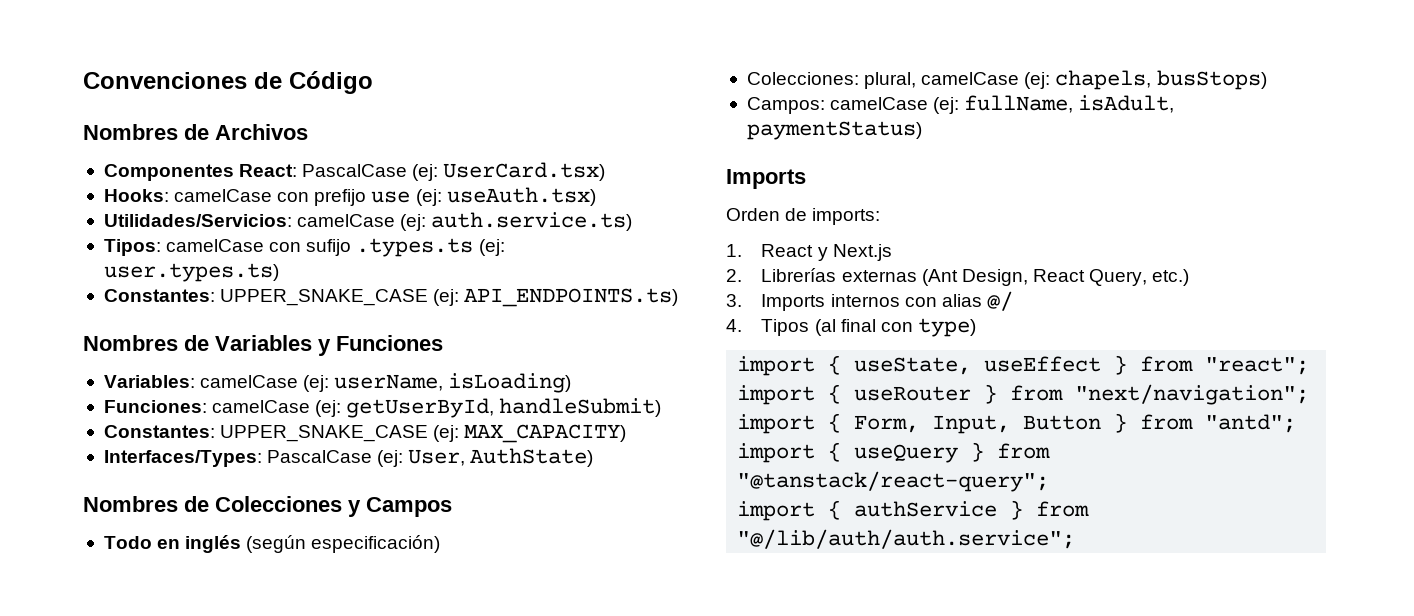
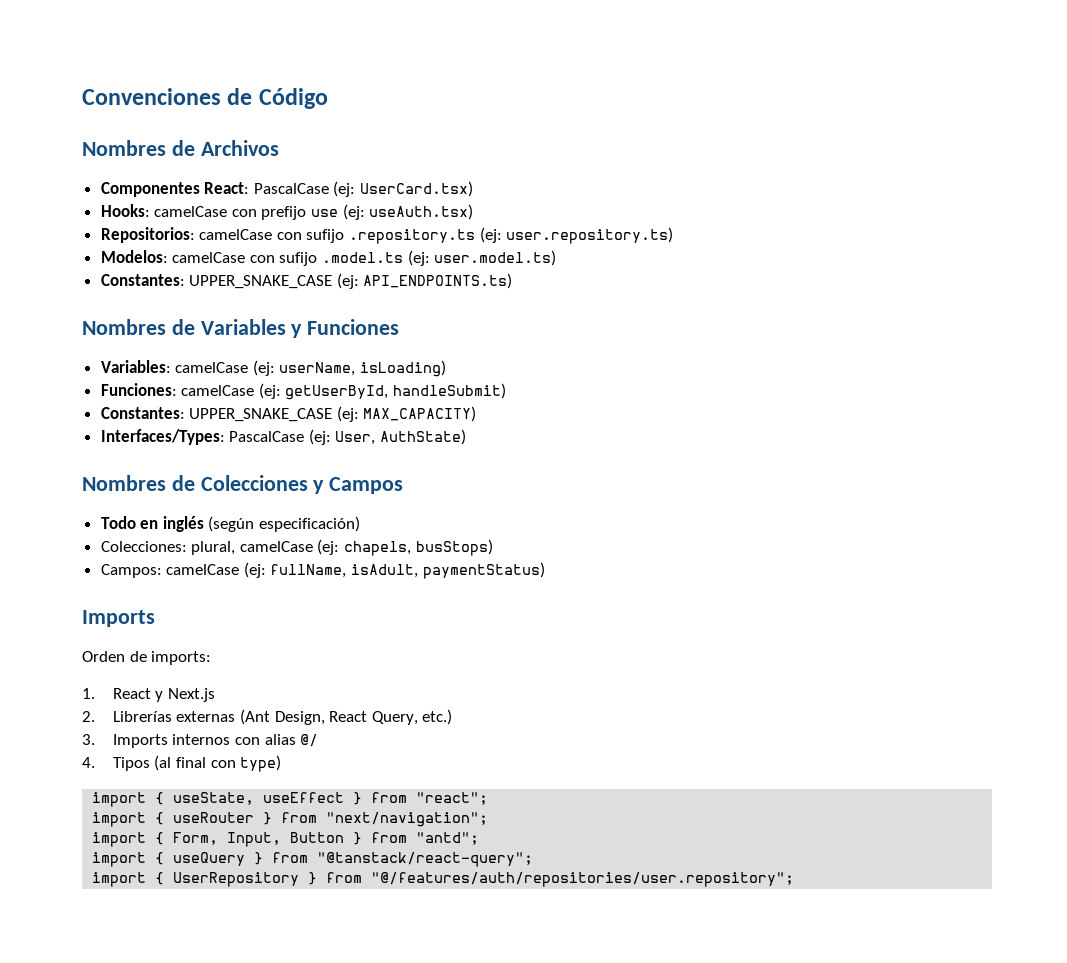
[103,212,633,231] [103,238,505,257] [103,263,279,282] Utilidades/Servicios: camelCase (ej: auth.service.ts) // Tipos: camelCase con sufijo .types.ts (ej: user.types.ts) -> [100,227,674,244] [100,250,557,266] Repositorios: camelCase con sufijo .repository.ts (ej: user.repository.ts) // Modelos: camelCase con sufijo .model.ts (ej: user.model.ts)
[854,500,1090,520] [737,529,1076,549] authService } from "@/lib/auth/auth.service"; -> [173,872,795,887] UserRepository } from "@/features/auth/repositories/user.repository";

